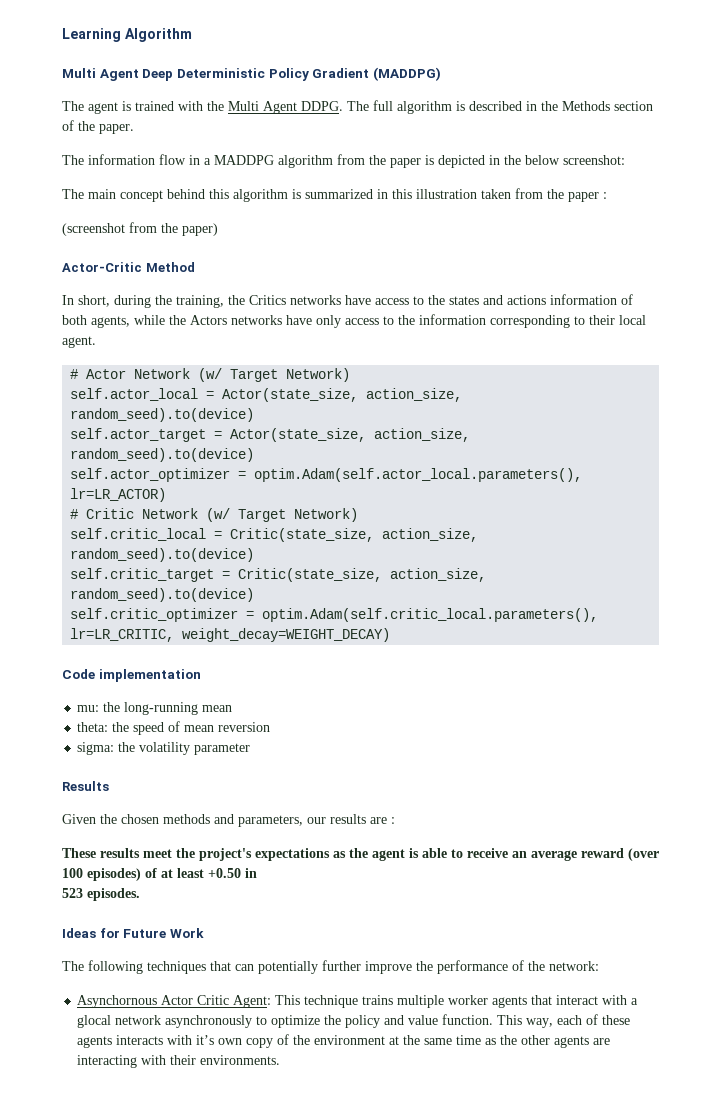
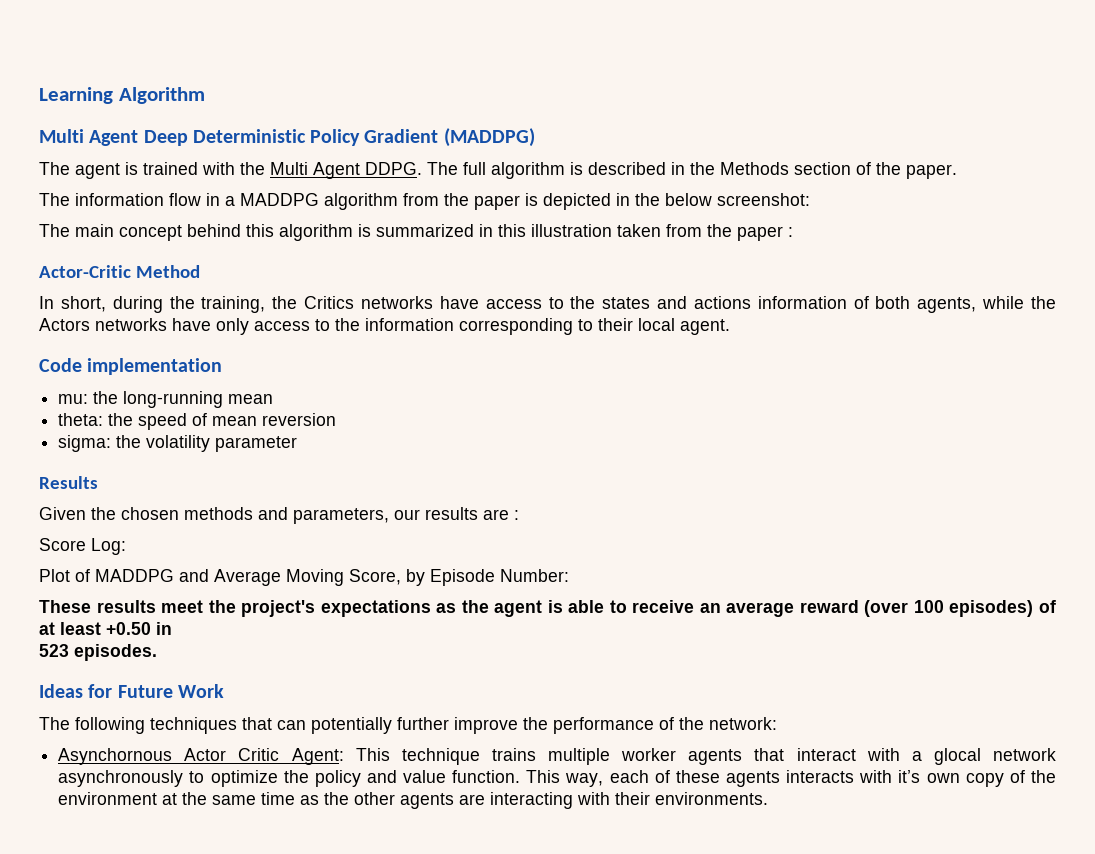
[62,222,218,236] // (screenshot from the paper) -> (793, 232) none
[70,368,351,382] [70,388,463,402] [70,408,255,422] [70,428,471,442] [70,448,255,462] [70,468,583,482] [70,488,167,502] [70,508,359,522] [70,528,479,542] [70,548,255,562] [70,568,487,582] [70,588,255,602] [70,608,599,622] [70,628,391,642] // # Actor Network (w/ Target Network) // self.actor_local = Actor(state_size, action_size, random_seed).to(device) // self.actor_target = Actor(state_size, action_size, random_seed).to(device) // self.actor_optimizer = optim.Adam(self.actor_local.parameters(), lr=LR_ACTOR) // # Critic Network (w/ Target Network) // self.critic_local = Critic(state_size, action_size, random_seed).to(device) // self.critic_target = Critic(state_size, action_size, random_seed).to(device) // self.critic_optimizer = optim.Adam(self.critic_local.parameters(), lr=LR_CRITIC, weight_decay=WEIGHT_DECAY) -> (730, 327) none
(395, 820) none -> [39,538,126,555] [39,569,569,586] // Score Log: // Plot of MADDPG and Average Moving Score, by Episode Number:

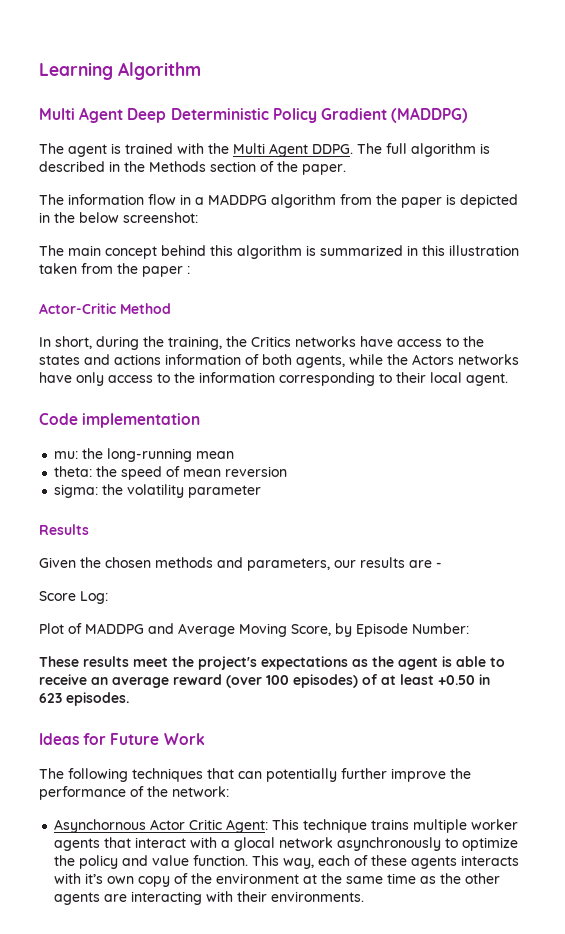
[514,510,519,520] : -> [436,562,442,568] -
[39,644,69,657] 523 -> [39,693,62,703] 623

